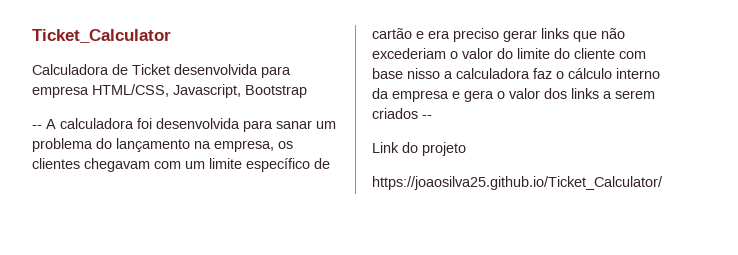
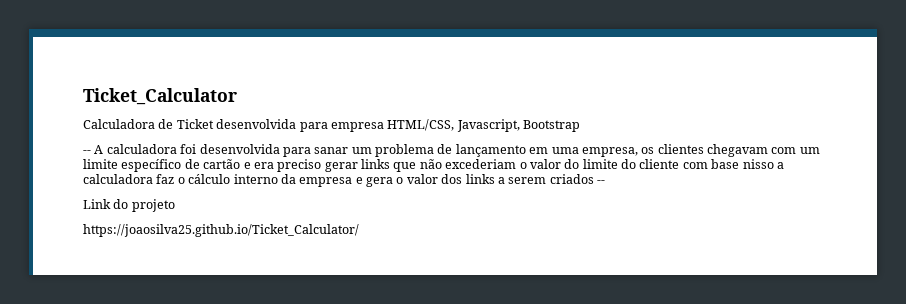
[96,138,211,152] do lançamento na -> [437,144,579,157] de lançamento em uma

